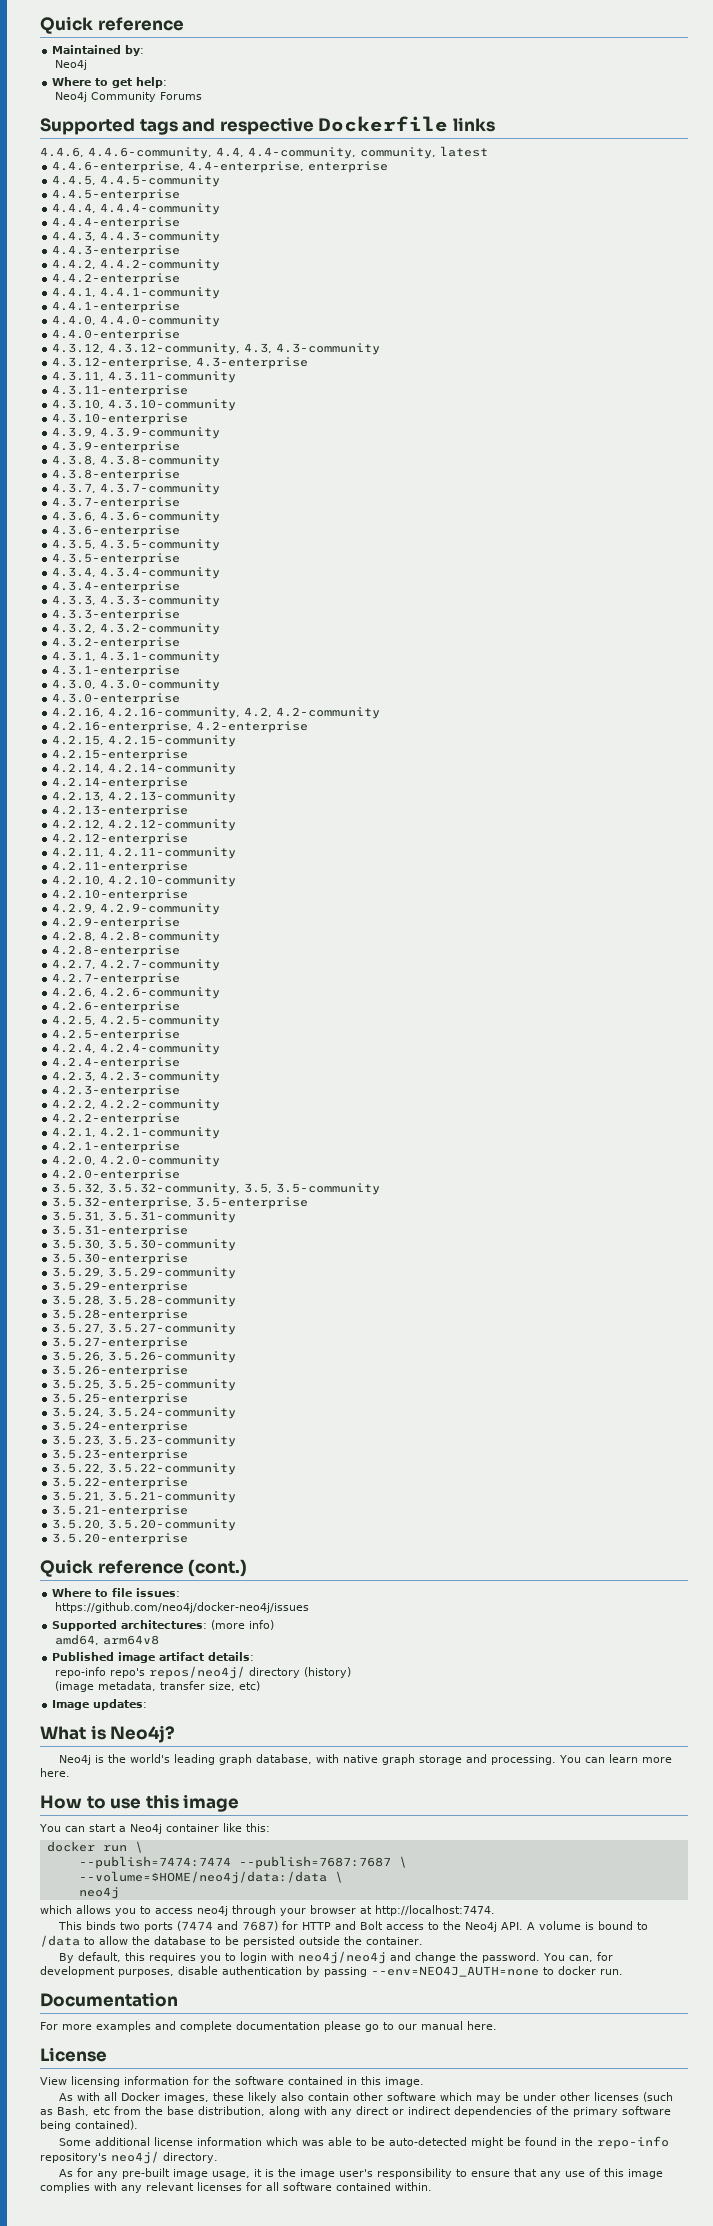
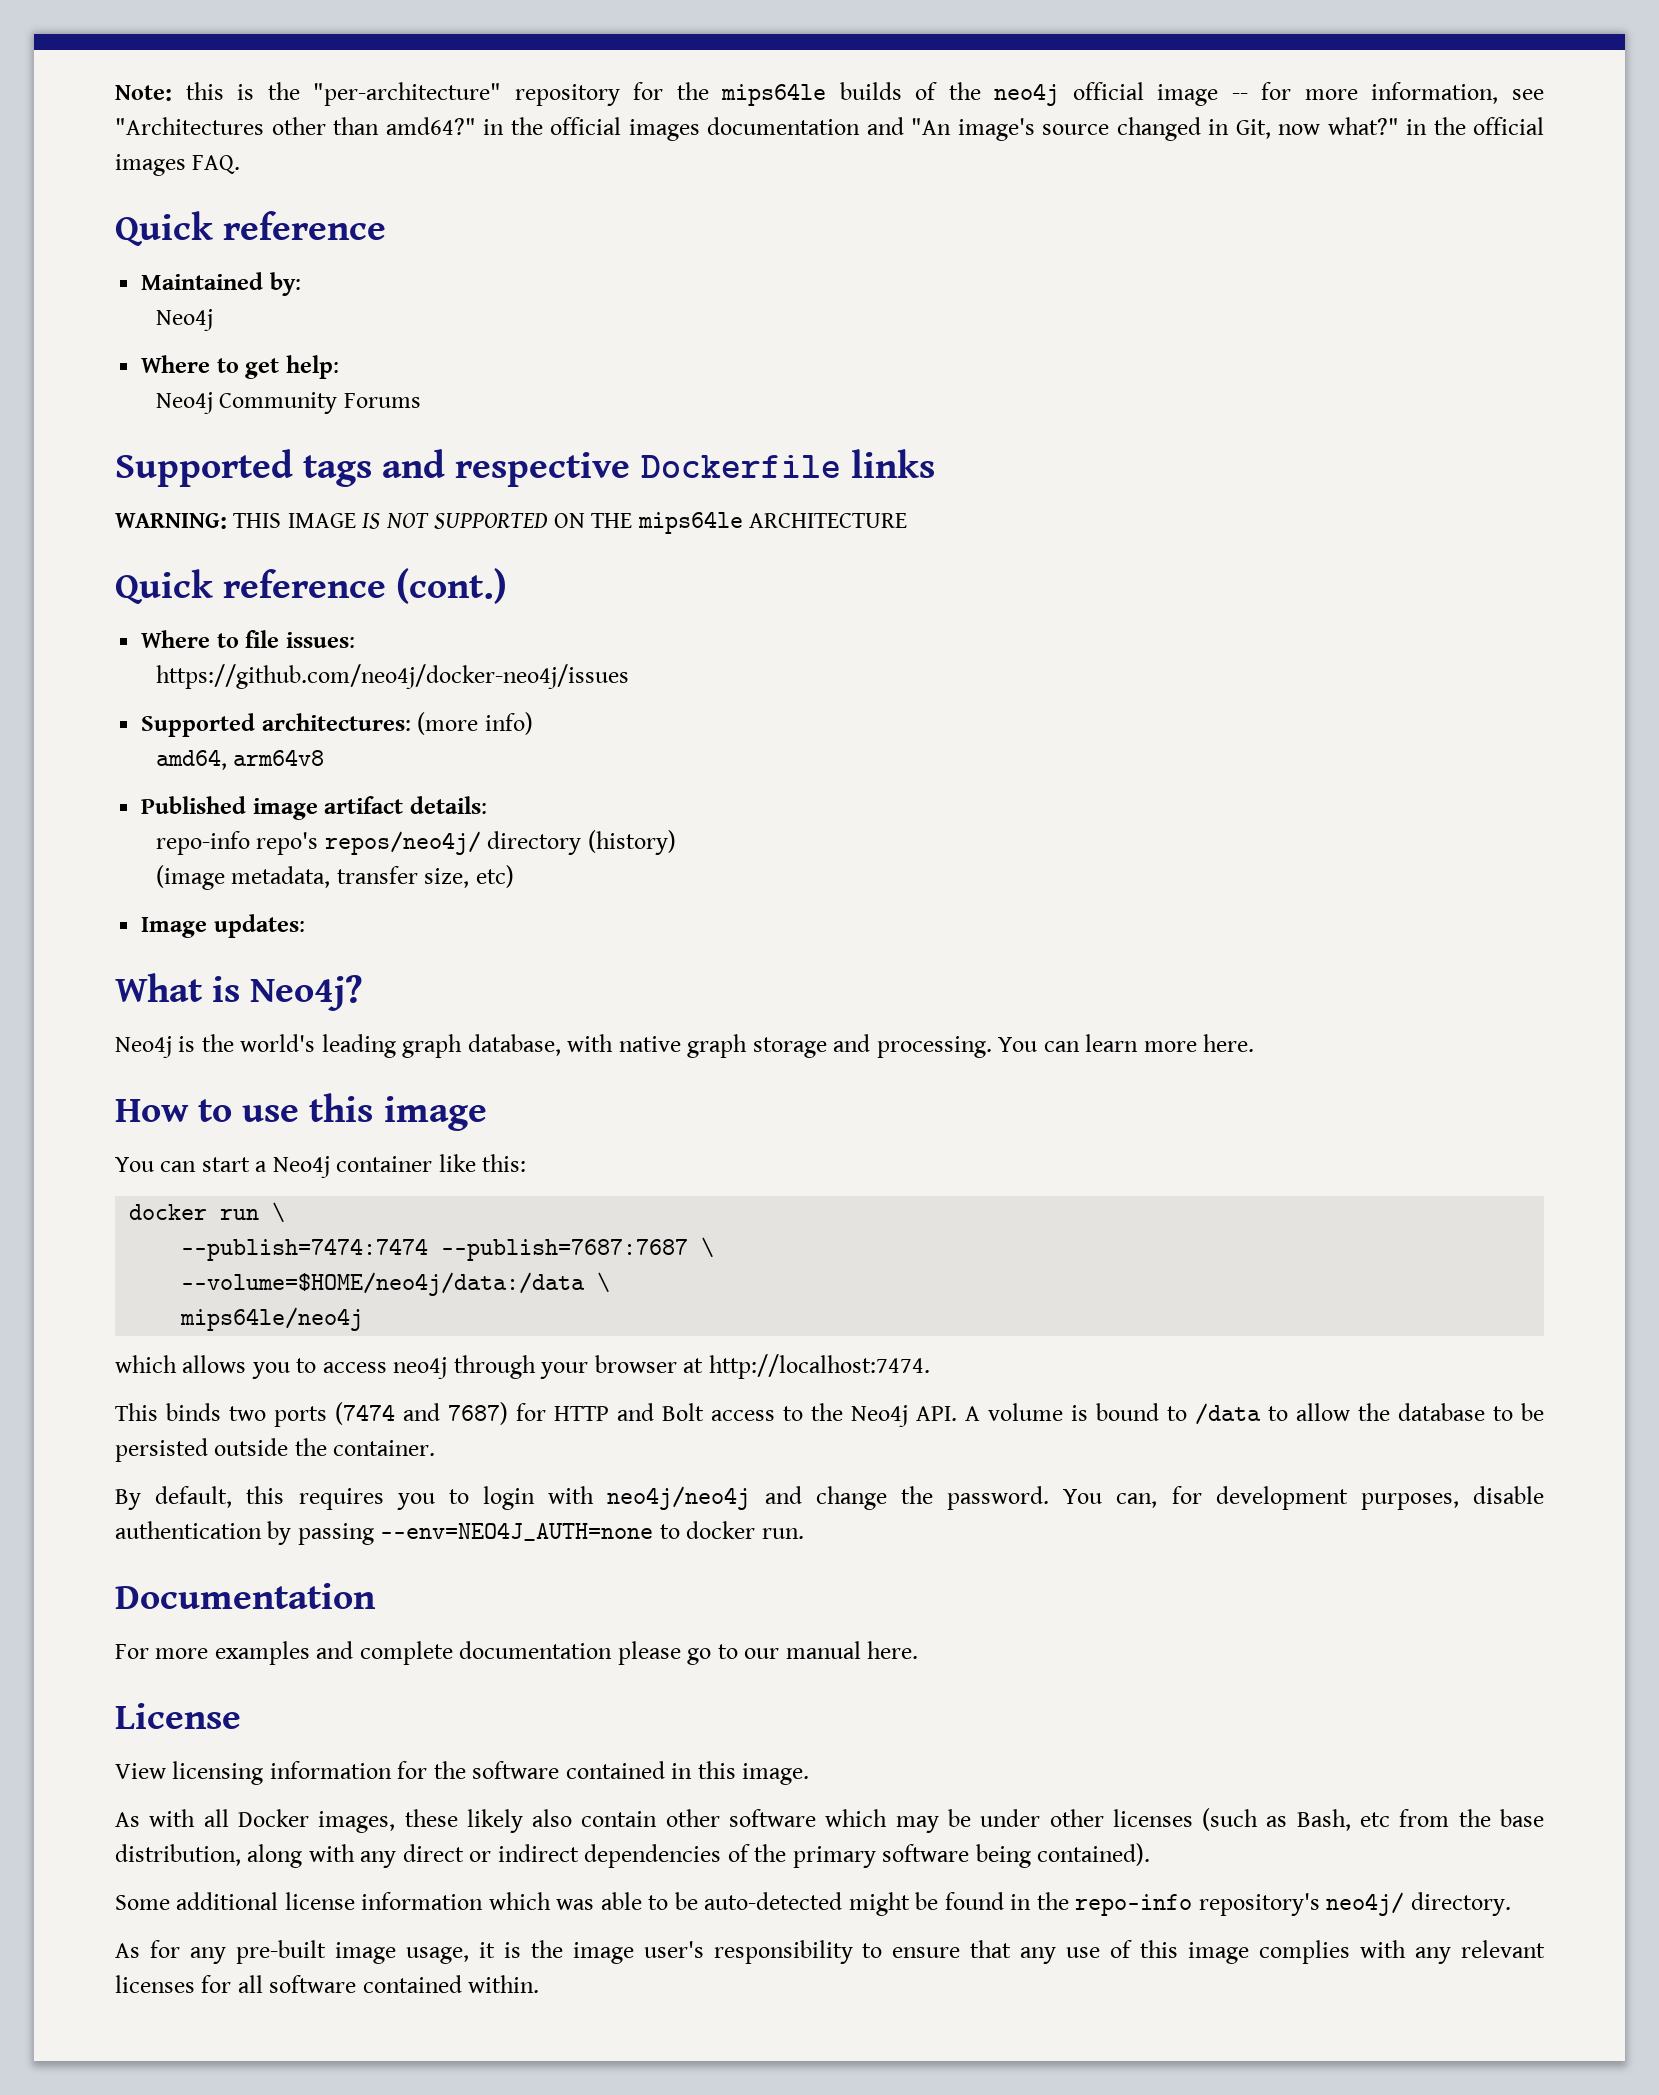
(40, 25) none -> [115,82,1544,106] [115,117,1544,141] [115,154,241,176] Note: this is the "per-architecture" repository for the mips64le builds of the neo4j official image -- for more information, see "Architectures other than amd64?" in the official images documentation and "An image's source changed in Git, now what?" in the official images FAQ. //
[40,146,488,159] [52,161,389,173] [52,175,221,187] [52,189,181,201] [52,203,221,215] [52,217,181,229] [52,231,221,243] [52,245,181,257] [52,259,221,271] [52,273,181,285] [52,287,221,299] [52,301,181,313] [52,315,221,327] [52,329,181,341] [52,343,381,355] [52,357,309,369] [52,371,237,383] [52,385,189,397] [52,399,237,411] [52,413,189,425] [52,427,221,439] [52,441,181,453] [52,455,221,467] [52,469,181,481] [52,483,221,495] [52,497,181,509] [52,511,221,523] [52,525,181,537] [52,539,221,551] [52,553,181,565] [52,567,221,579] [52,581,181,593] [52,595,221,607] [52,609,181,621] [52,623,221,635] [52,637,181,649] [52,651,221,663] [52,665,181,677] [52,679,221,691] [52,693,181,705] [52,707,381,719] [52,721,309,733] [52,735,237,747] [52,749,189,761] [52,763,237,775] [52,777,189,789] [52,791,237,803] [52,805,189,817] [52,819,237,831] [52,833,189,845] [52,847,237,859] [52,861,189,873] [52,875,237,887] [52,889,189,901] [52,903,221,915] [52,917,181,929] [52,931,221,943] [52,945,181,957] [52,959,221,971] [52,973,181,985] [52,987,221,999] [52,1001,181,1013] [52,1015,221,1027] [52,1029,181,1041] [52,1043,221,1055] [52,1057,181,1069] [52,1071,221,1083] [52,1085,181,1097] [52,1099,221,1111] [52,1113,181,1125] [52,1127,221,1139] [52,1141,181,1153] [52,1155,221,1167] [52,1169,181,1181] [52,1183,381,1195] [52,1197,309,1209] [52,1211,237,1223] [52,1225,189,1237] [52,1239,237,1251] [52,1253,189,1265] [52,1267,237,1279] [52,1281,189,1293] [52,1295,237,1307] [52,1309,189,1321] [52,1323,237,1335] [52,1337,189,1349] [52,1351,237,1363] [52,1365,189,1377] [52,1379,237,1391] [52,1393,189,1405] [52,1407,237,1419] [52,1421,189,1433] [52,1435,237,1447] [52,1449,189,1461] [52,1463,237,1475] [52,1477,189,1489] [52,1491,237,1503] [52,1505,189,1517] [52,1519,237,1531] [52,1533,189,1545] 4.4.6, 4.4.6-community, 4.4, 4.4-community, community, latest // 4.4.6-enterprise, 4.4-enterprise, enterprise // 4.4.5, 4.4.5-community // 4.4.5-enterprise // 4.4.4, 4.4.4-community // 4.4.4-enterprise // 4.4.3, 4.4.3-community // 4.4.3-enterprise // 4.4.2, 4.4.2-community // 4.4.2-enterprise // 4.4.1, 4.4.1-community // 4.4.1-enterprise // 4.4.0, 4.4.0-community // 4.4.0-enterprise // 4.3.12, 4.3.12-community, 4.3, 4.3-community // 4.3.12-enterprise, 4.3-enterprise // 4.3.11, 4.3.11-community // 4.3.11-enterprise // 4.3.10, 4.3.10-community // 4.3.10-enterprise // 4.3.9, 4.3.9-community // 4.3.9-enterprise // 4.3.8, 4.3.8-community // 4.3.8-enterprise // 4.3.7, 4.3.7-community // 4.3.7-enterprise // 4.3.6, 4.3.6-community // 4.3.6-enterprise // 4.3.5, 4.3.5-community // 4.3.5-enterprise // 4.3.4, 4.3.4-community // 4.3.4-enterprise // 4.3.3, 4.3.3-community // 4.3.3-enterprise // 4.3.2, 4.3.2-community // 4.3.2-enterprise // 4.3.1, 4.3.1-community // 4.3.1-enterprise // 4.3.0, 4.3.0-community // 4.3.0-enterprise // 4.2.16, 4.2.16-community, 4.2, 4.2-community // 4.2.16-enterprise, 4.2-enterprise // 4.2.15, 4.2.15-community // 4.2.15-enterprise // 4.2.14, 4.2.14-community // 4.2.14-enterprise // 4.2.13, 4.2.13-community // 4.2.13-enterprise // 4.2.12, 4.2.12-community // 4.2.12-enterprise // 4.2.11, 4.2.11-community // 4.2.11-enterprise // 4.2.10, 4.2.10-community // 4.2.10-enterprise // 4.2.9, 4.2.9-community // 4.2.9-enterprise // 4.2.8, 4.2.8-community // 4.2.8-enterprise // 4.2.7, 4.2.7-community // 4.2.7-enterprise // 4.2.6, 4.2.6-community // 4.2.6-enterprise // 4.2.5, 4.2.5-community // 4.2.5-enterprise // 4.2.4, 4.2.4-community // 4.2.4-enterprise // 4.2.3, 4.2.3-community // 4.2.3-enterprise // 4.2.2, 4.2.2-community // 4.2.2-enterprise // 4.2.1, 4.2.1-community // 4.2.1-enterprise // 4.2.0, 4.2.0-community // 4.2.0-enterprise // 3.5.32, 3.5.32-community, 3.5, 3.5-community // 3.5.32-enterprise, 3.5-enterprise // 3.5.31, 3.5.31-community // 3.5.31-enterprise // 3.5.30, 3.5.30-community // 3.5.30-enterprise // 3.5.29, 3.5.29-community // 3.5.29-enterprise // 3.5.28, 3.5.28-community // 3.5.28-enterprise // 3.5.27, 3.5.27-community // 3.5.27-enterprise // 3.5.26, 3.5.26-community // 3.5.26-enterprise // 3.5.25, 3.5.25-community // 3.5.25-enterprise // 3.5.24, 3.5.24-community // 3.5.24-enterprise // 3.5.23, 3.5.23-community // 3.5.23-enterprise // 3.5.22, 3.5.22-community // 3.5.22-enterprise // 3.5.21, 3.5.21-community // 3.5.21-enterprise // 3.5.20, 3.5.20-community // 3.5.20-enterprise -> [115,511,908,534] WARNING: THIS IMAGE IS NOT SUPPORTED ON THE mips64le ARCHITECTURE
[78,1887,119,1899] neo4j -> [180,1307,364,1331] mips64le/neo4j

